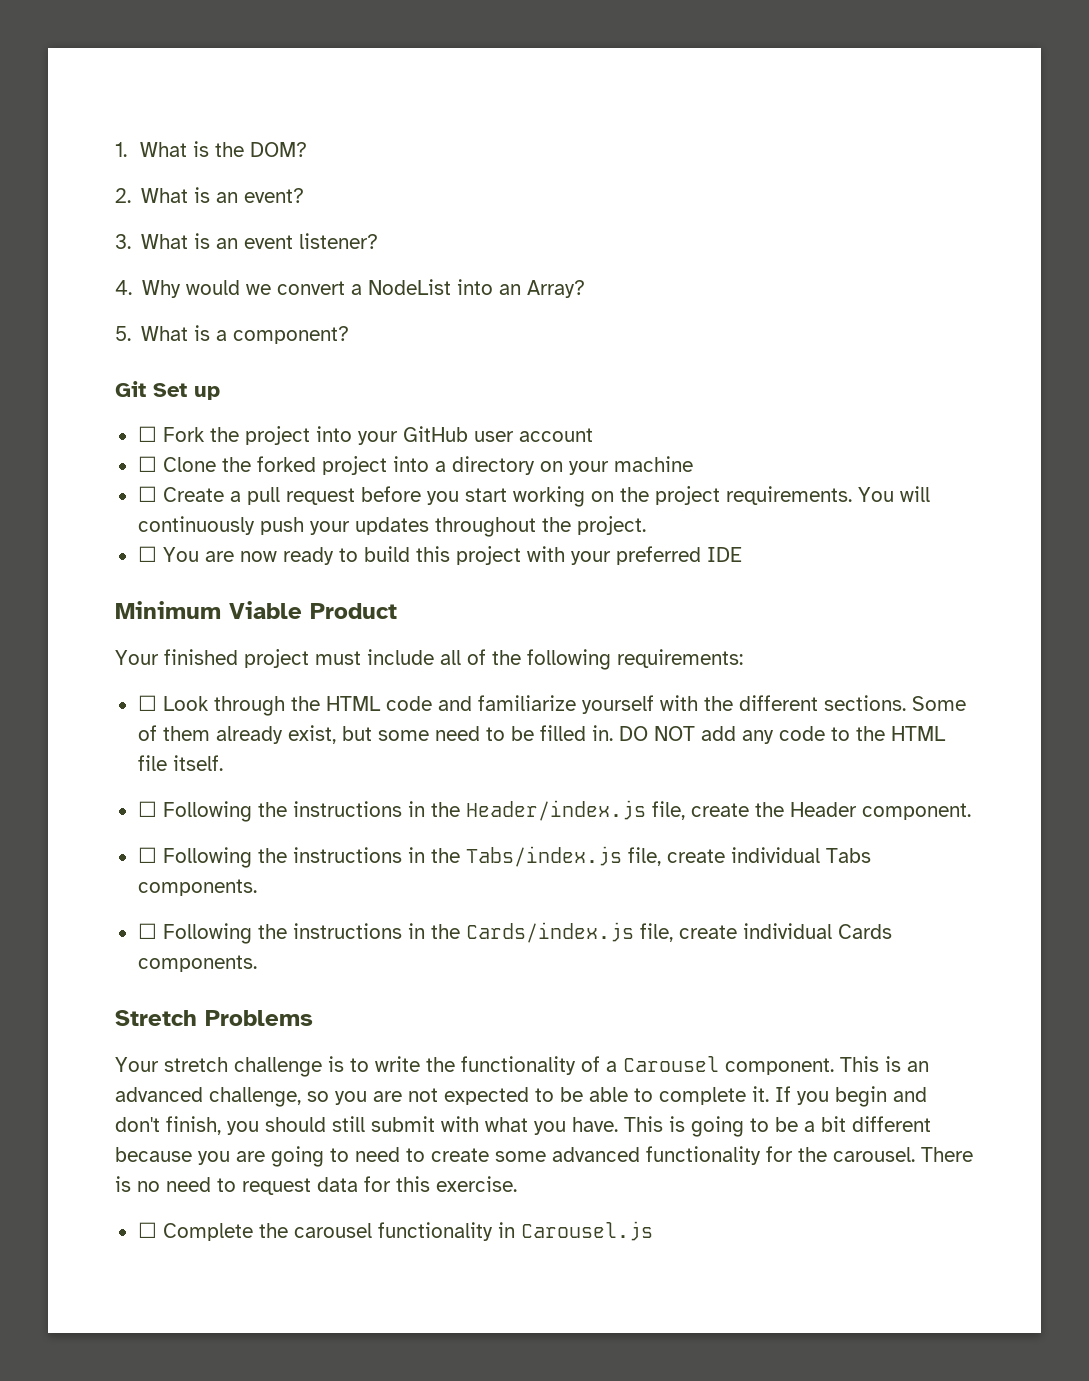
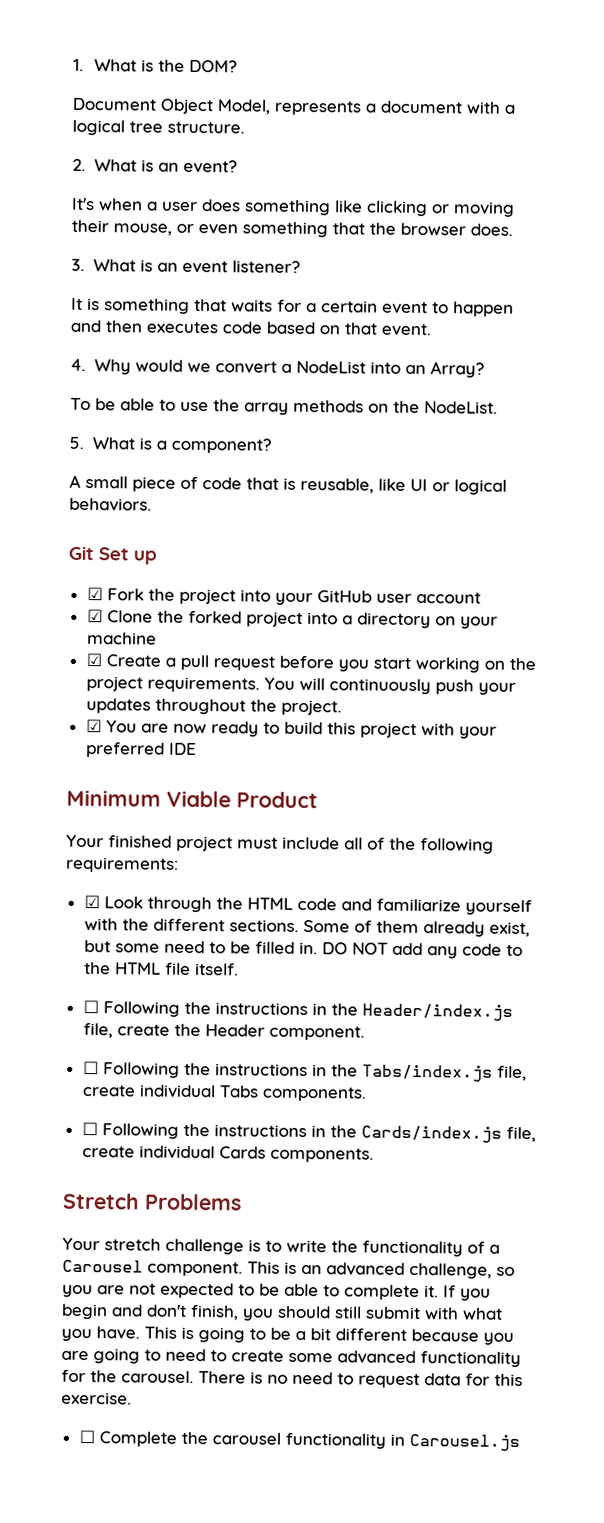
(308, 149) none -> [72,97,515,116] [72,119,245,136] // Document Object Model, represents a document with a logical tree structure.
(305, 195) none -> [71,197,515,217] [71,219,513,238] // It's when a user does something like clicking or moving their mouse, or even something that the browser does.
(379, 241) none -> [71,297,514,317] [70,319,431,337] // It is something that waits for a certain event to happen and then executes code based on that event.
(586, 289) none -> [70,397,498,415] // To be able to use the array methods on the NodeList.
(350, 335) none -> [69,474,507,495] [69,497,152,512] // A small piece of code that is reusable, like UI or logical behaviors.
[137,426,157,442] ☐ -> [86,587,103,601] ☑
[137,456,157,472] ☐ -> [86,609,103,623] ☑
[137,486,157,502] ☐ -> [85,653,102,667] ☑
[137,546,157,562] ☐ -> [85,719,102,733] ☑
[137,695,157,711] ☐ -> [83,895,100,909] ☑

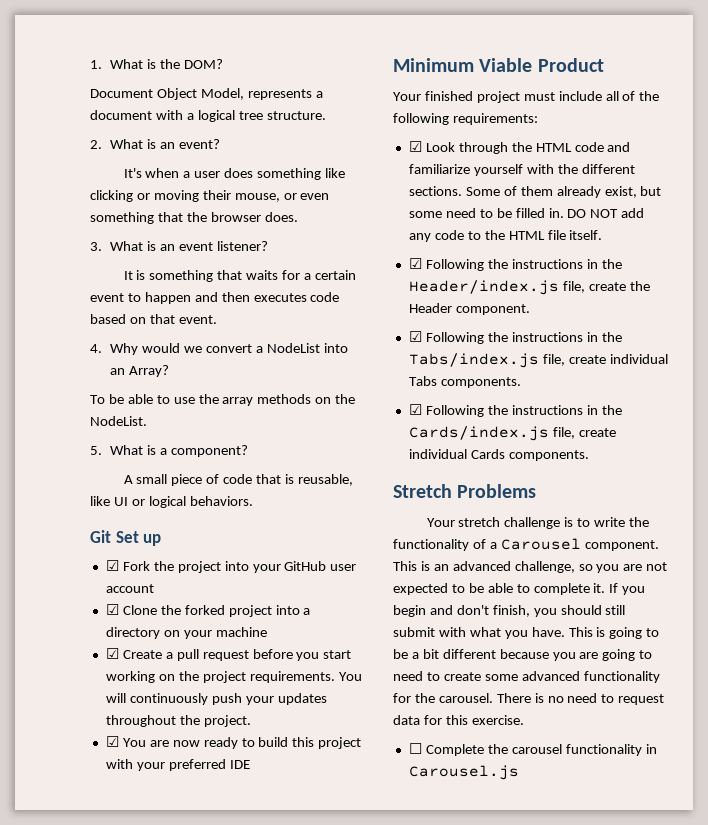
[82,1000,99,1014] ☐ -> [408,258,422,269] ☑
[82,1061,99,1075] ☐ -> [408,331,422,342] ☑
[81,1122,98,1136] ☐ -> [408,404,422,415] ☑

